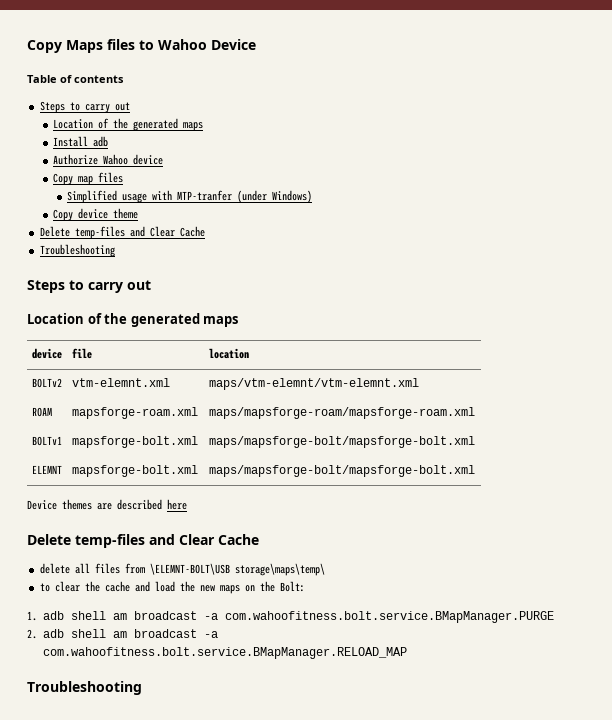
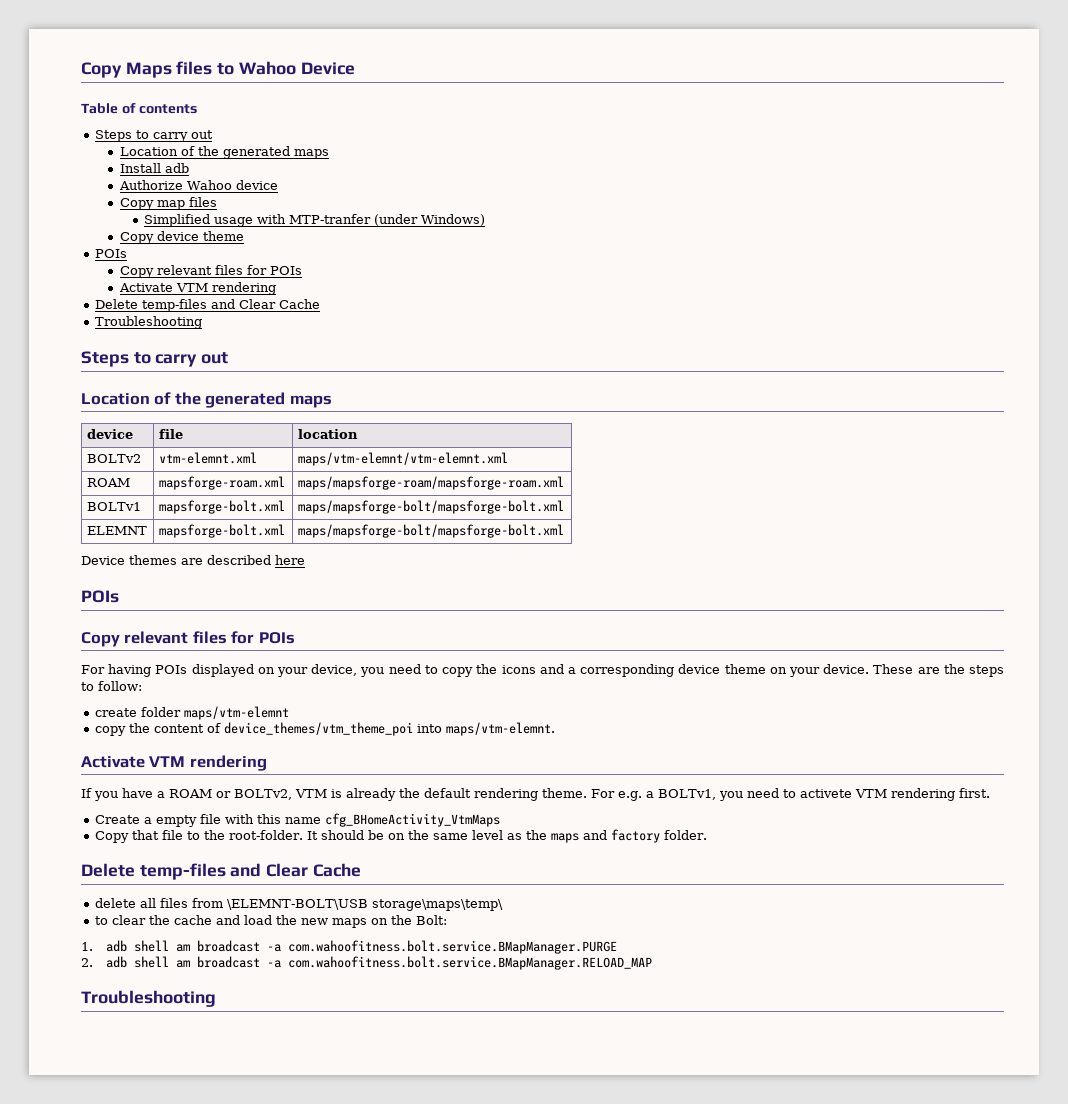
(139, 213) none -> [94,249,127,258] [119,265,302,278] [118,282,276,295] // POIs // Copy relevant files for POIs // Activate VTM rendering
(187, 504) none -> [81,590,119,603] [81,631,295,647] [81,664,1005,677] [81,681,142,691] [94,706,289,720] [94,722,555,736] [81,755,267,771] [81,788,990,801] [94,813,500,827] [94,829,707,843] // POIs // Copy relevant files for POIs // For having POIs displayed on your device, you need to copy the icons and a corresponding device theme on your device. These are the steps to follow: // create folder maps/vtm-elemnt // copy the content of device_themes/vtm_theme_poi into maps/vtm-elemnt. // Activate VTM rendering // If you have a ROAM or BOLTv2, VTM is already the default rendering theme. For e.g. a BOLTv1, you need to activete VTM rendering first. // Create a empty file with this name cfg_BHomeActivity_VtmMaps // Copy that file to the root-folder. It should be on the same level as the maps and factory folder.

